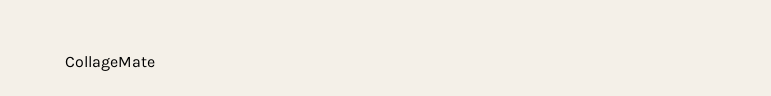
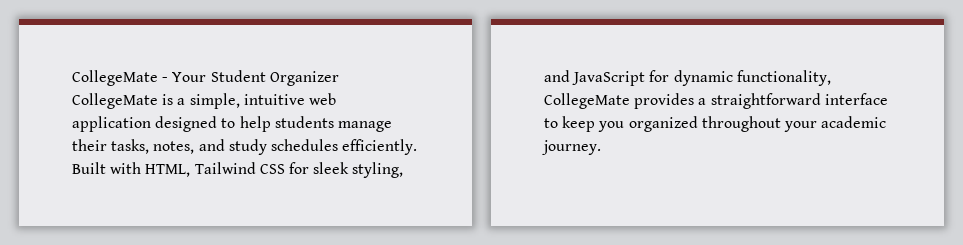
[65,56,155,71] CollageMate -> [72,70,339,86] [72,93,336,109] [72,116,392,132] [72,139,418,155] [72,162,404,178] [544,70,831,86] [544,93,888,109] [544,116,887,132] [542,140,601,155] CollegeMate - Your Student Organizer CollegeMate is a simple, intuitive web application designed to help students manage their tasks, notes, and study schedules efficiently. Built with HTML, Tailwind CSS for sleek styling, and JavaScript for dynamic functionality, CollegeMate provides a straightforward interface to keep you organized throughout your academic journey.

